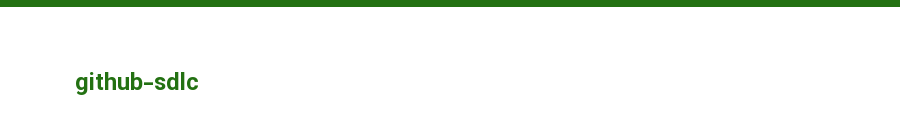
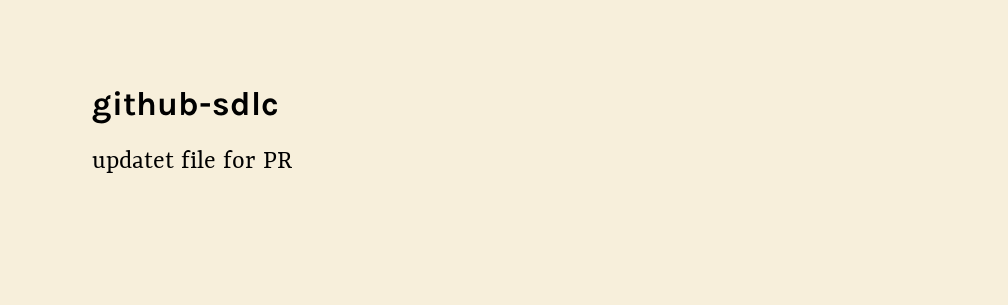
(199, 83) none -> [92,150,293,173] // updatet file for PR

